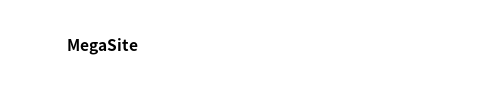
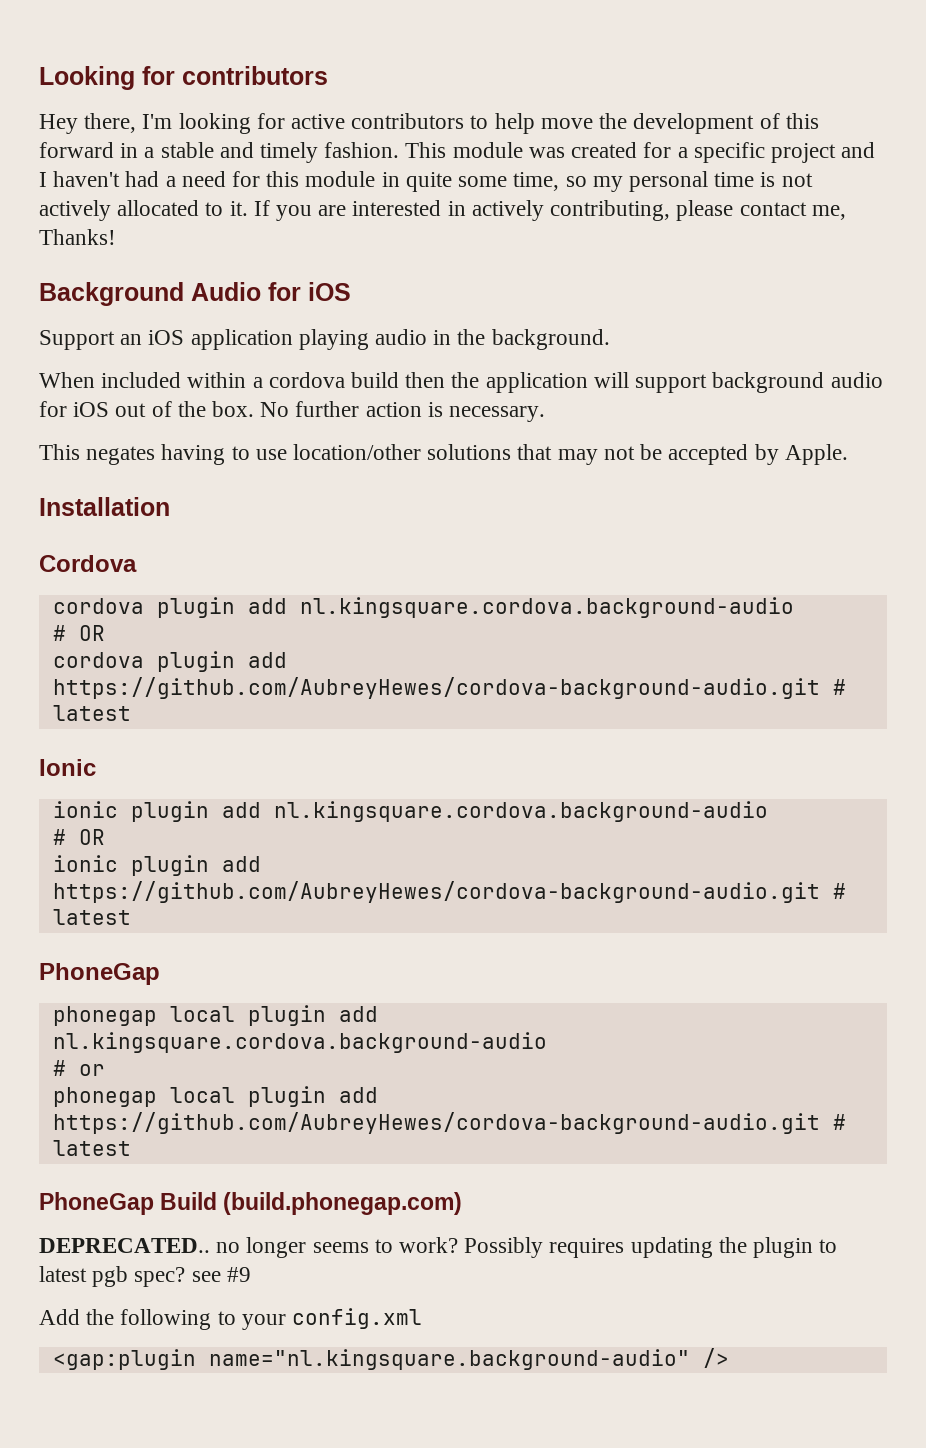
[67,38,138,55] MegaSite -> [39,66,328,90] [39,113,819,134] [39,142,876,163] [39,171,813,192] [39,200,846,221] [39,229,116,245] [39,282,351,306] [39,329,610,350] [39,372,883,393] [39,401,546,422] [39,444,848,465] [39,497,170,516] [39,555,137,572] [52,597,794,618] [52,625,105,641] [52,651,287,672] [52,677,846,699] [52,705,131,721] [39,759,96,776] [52,801,768,822] [52,829,105,845] [52,855,261,876] [52,881,846,903] [52,909,131,925] [39,963,160,985] [52,1005,378,1026] [52,1032,547,1053] [52,1060,105,1076] [52,1086,378,1107] [52,1112,846,1134] [52,1140,131,1156] [39,1192,463,1215] [39,1237,838,1258] [39,1266,251,1287] [39,1308,423,1330] [52,1348,729,1370] Looking for contributors // Hey there, I'm looking for active contributors to help move the development of this forward in a stable and timely fashion. This module was created for a specific project and I haven't had a need for this module in quite some time, so my personal time is not actively allocated to it. If you are interested in actively contributing, please contact me, Thanks! // Background Audio for iOS // Support an iOS application playing audio in the background. // When included within a cordova build then the application will support background audio for iOS out of the box. No further action is necessary. // This negates having to use location/other solutions that may not be accepted by Apple. // Installation // Cordova // cordova plugin add nl.kingsquare.cordova.background-audio // # OR // cordova plugin add https://github.com/AubreyHewes/cordova-background-audio.git # latest // Ionic // ionic plugin add nl.kingsquare.cordova.background-audio // # OR // ionic plugin add https://github.com/AubreyHewes/cordova-background-audio.git # latest // PhoneGap // phonegap local plugin add nl.kingsquare.cordova.background-audio // # or // phonegap local plugin add https://github.com/AubreyHewes/cordova-background-audio.git # latest // PhoneGap Build (build.phonegap.com) // DEPRECATED.. no longer seems to work? Possibly requires updating the plugin to latest pgb spec? see #9 // Add the following to your config.xml // <gap:plugin name="nl.kingsquare.background-audio" />

